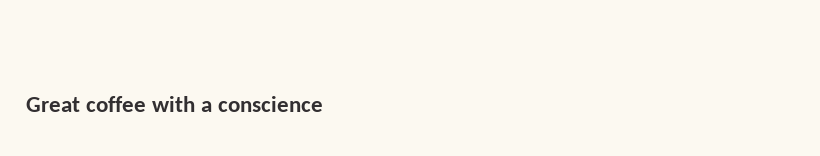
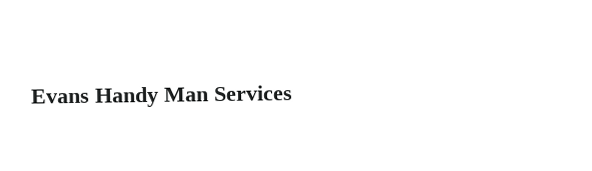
[26,96,324,112] Great coffee with a conscience -> [31,85,293,108] Evans Handy Man Services

